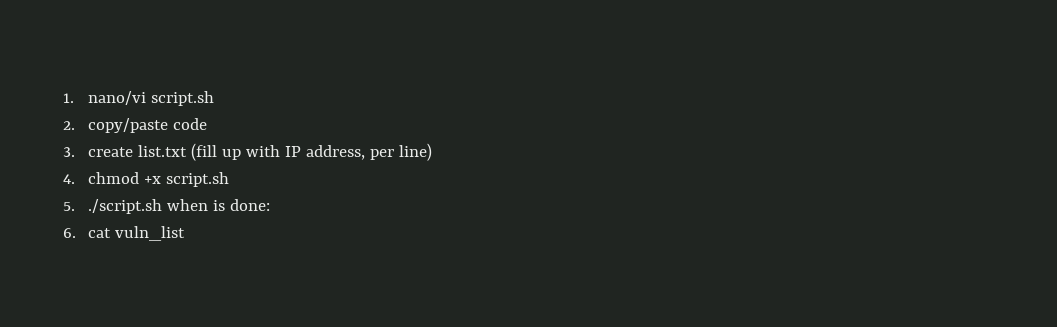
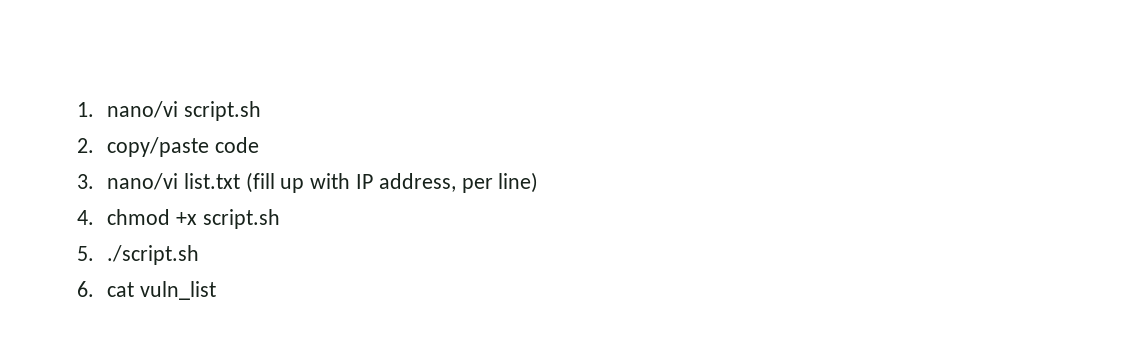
[88,147,134,157] create -> [106,173,178,190] nano/vi
[167,199,271,211] when is done: -> (199, 255) none

